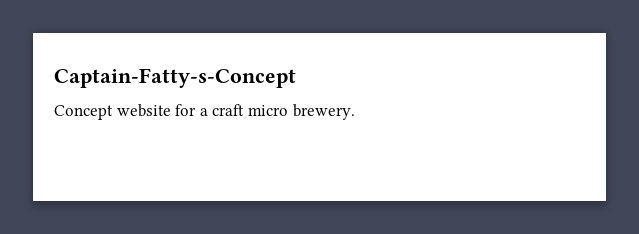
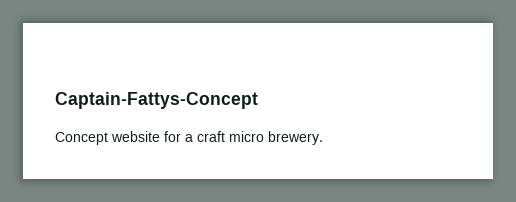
[54,68,296,88] Captain-Fatty-s-Concept -> [55,92,258,109] Captain-Fattys-Concept

